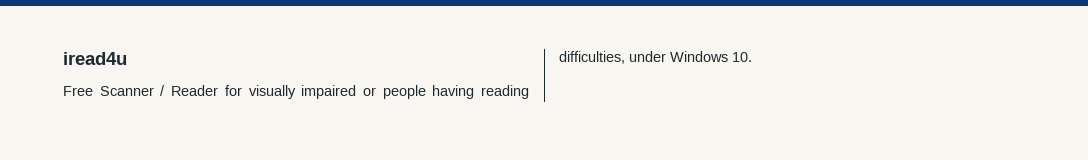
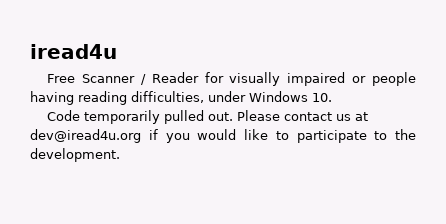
(752, 57) none -> [47,110,369,124] [30,129,416,143] [30,148,120,162] // Code temporarily pulled out. Please contact us at dev@iread4u.org if you would like to participate to the development.

